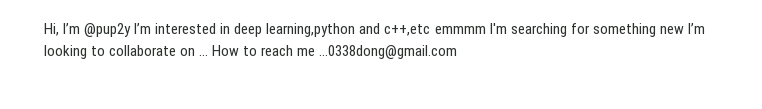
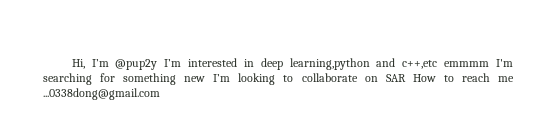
[199,54,209,56] ... -> [385,74,406,82] SAR

